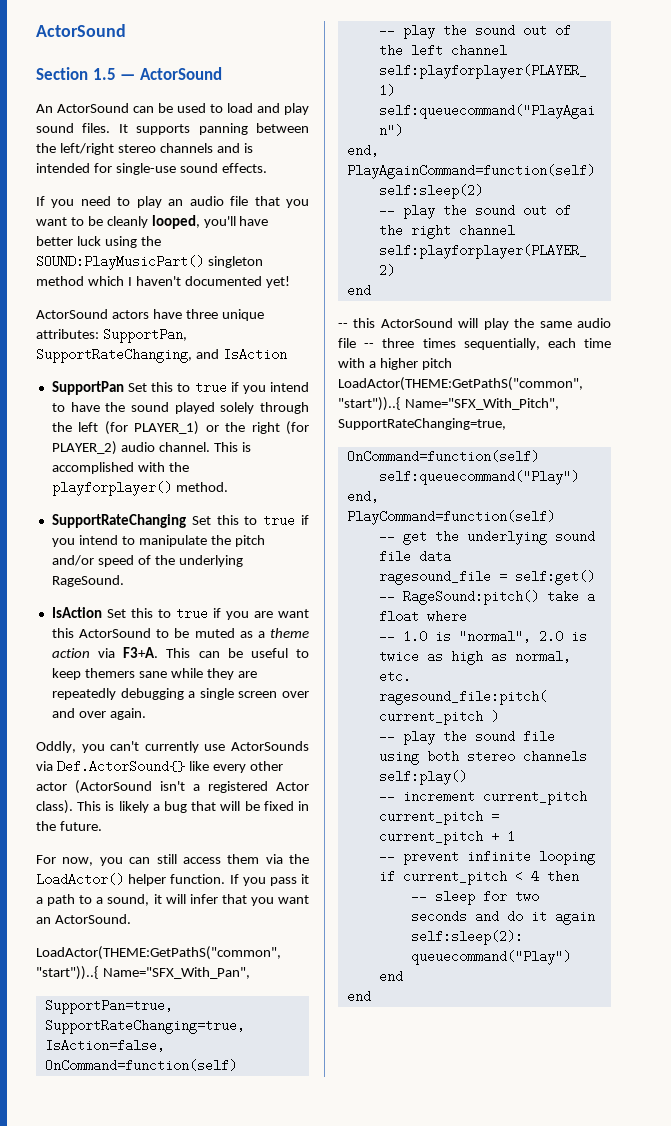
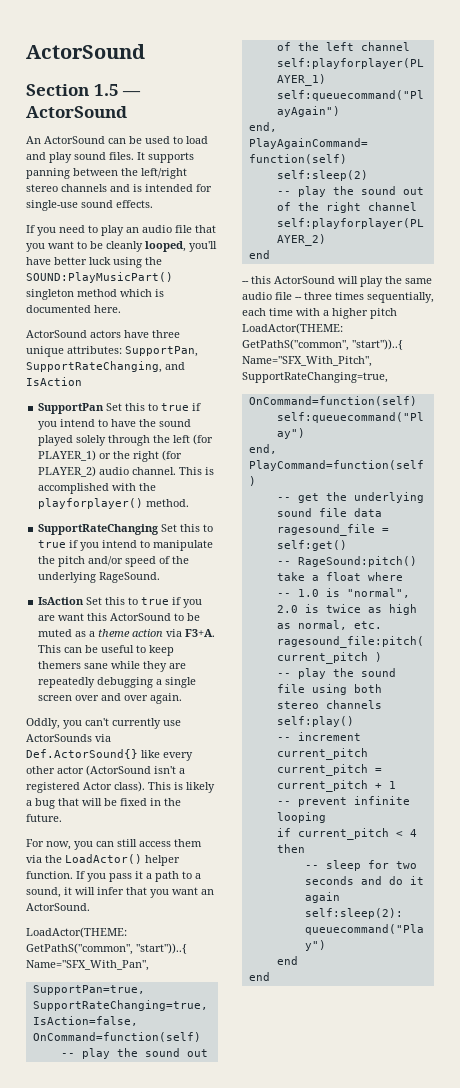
[127,276,290,288] I haven't documented yet! -> [155,289,164,297] [26,305,121,313] is documented here.

